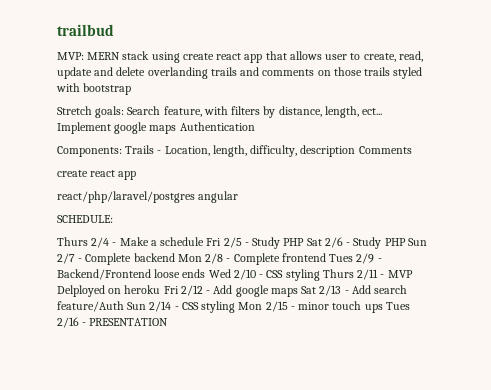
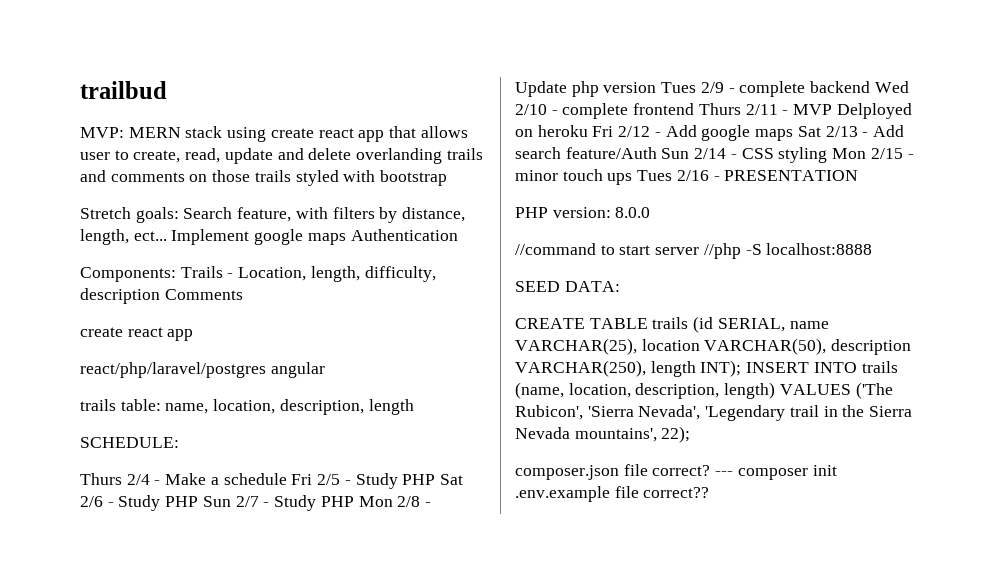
(239, 197) none -> [80,399,414,415] // trails table: name, location, description, length
[85,253,175,265] Complete backend -> [274,495,354,511] Study PHP
[233,253,382,265] [57,269,206,280] Complete frontend Tues 2/9 - Backend/Frontend loose ends -> [515,81,871,97] Update php version Tues 2/9 - complete backend
[266,269,320,281] CSS styling -> [562,103,695,119] complete frontend
(169, 322) none -> [515,207,651,218] [515,243,873,259] [515,281,620,292] [515,316,829,333] [515,338,912,355] [515,360,898,377] [515,382,893,399] [515,405,913,421] [515,426,691,443] [515,464,837,480] [515,486,710,502] // PHP version: 8.0.0 // //command to start server //php -S localhost:8888 // SEED DATA: // CREATE TABLE trails (id SERIAL, name VARCHAR(25), location VARCHAR(50), description VARCHAR(250), length INT); INSERT INTO trails (name, location, description, length) VALUES ('The Rubicon', 'Sierra Nevada', 'Legendary trail in the Sierra Nevada mountains', 22); // composer.json file correct? --- composer init .env.example file correct??

